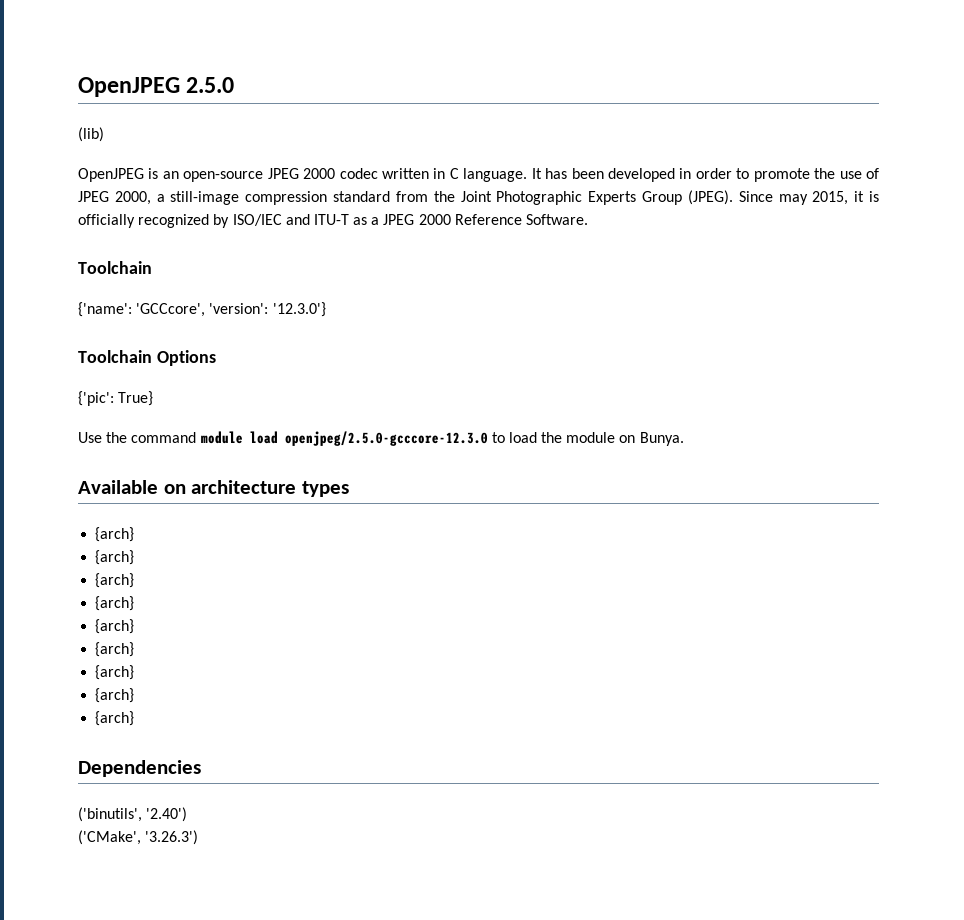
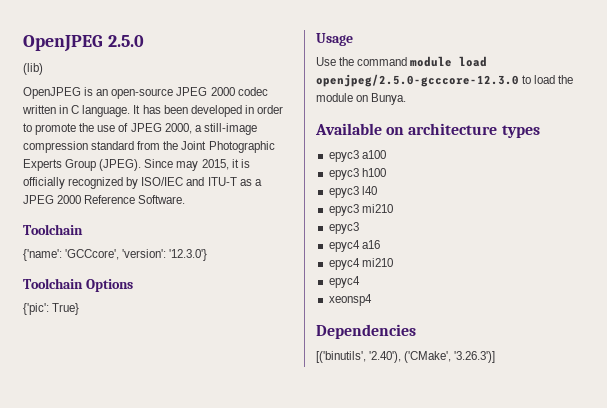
(154, 398) none -> [316,33,353,46] // Usage
[95,527,135,542] [95,550,135,565] [95,573,135,588] [95,596,135,611] [95,619,135,634] [95,642,135,657] [95,665,135,680] [95,688,135,703] [95,711,135,726] [78,760,201,777] [78,807,188,822] [78,830,199,845] {arch} // {arch} // {arch} // {arch} // {arch} // {arch} // {arch} // {arch} // {arch} // Dependencies // ('binutils', '2.40') // ('CMake', '3.26.3') -> [328,150,386,162] [328,168,386,180] [328,186,377,198] [328,204,393,216] [328,222,359,234] [328,240,380,252] [328,258,393,270] [328,276,360,288] [328,294,372,306] [316,324,416,339] [316,351,496,363] epyc3 a100 // epyc3 h100 // epyc3 l40 // epyc3 mi210 // epyc3 // epyc4 a16 // epyc4 mi210 // epyc4 // xeonsp4 // Dependencies // [('binutils', '2.40'), ('CMake', '3.26.3')]

